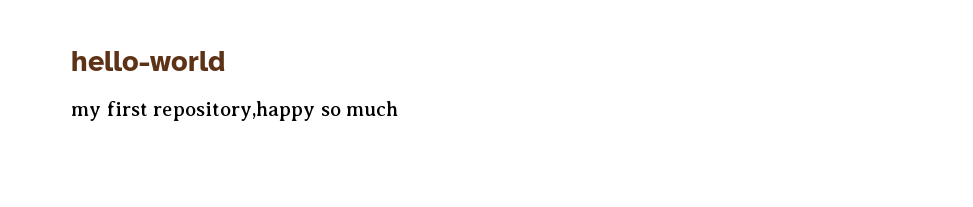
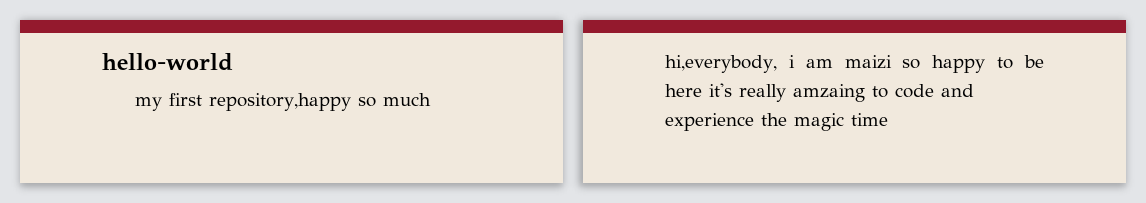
(399, 108) none -> [665,55,1044,73] [665,83,974,102] [665,113,888,131] hi,everybody, i am maizi so happy to be here it's really amzaing to code and experience the magic time

